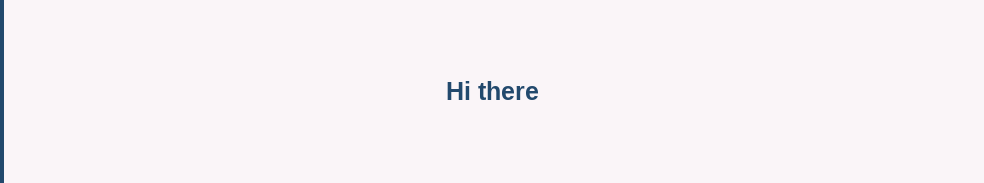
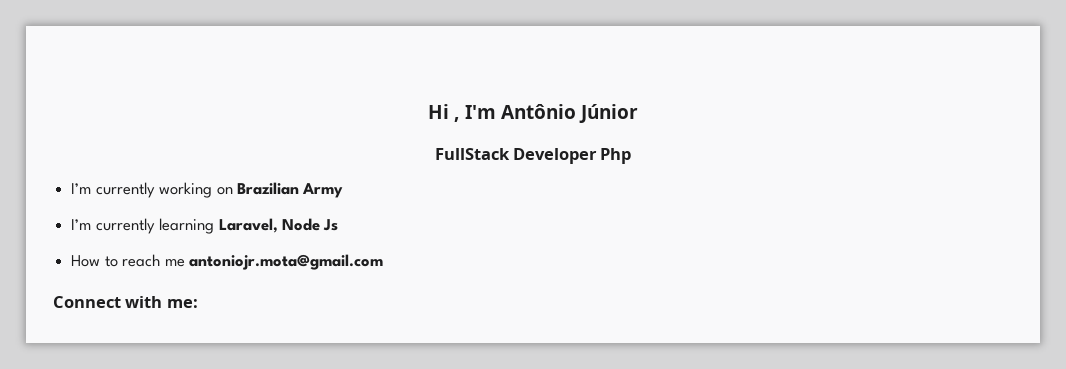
[477,81,539,100] there -> [454,104,638,123] [434,148,632,164] [71,182,344,198] [71,218,339,234] [71,254,383,270] [53,296,198,308] , I'm Antônio Júnior // FullStack Developer Php // I’m currently working on Brazilian Army // I’m currently learning Laravel, Node Js // How to reach me antoniojr.mota@gmail.com // Connect with me:

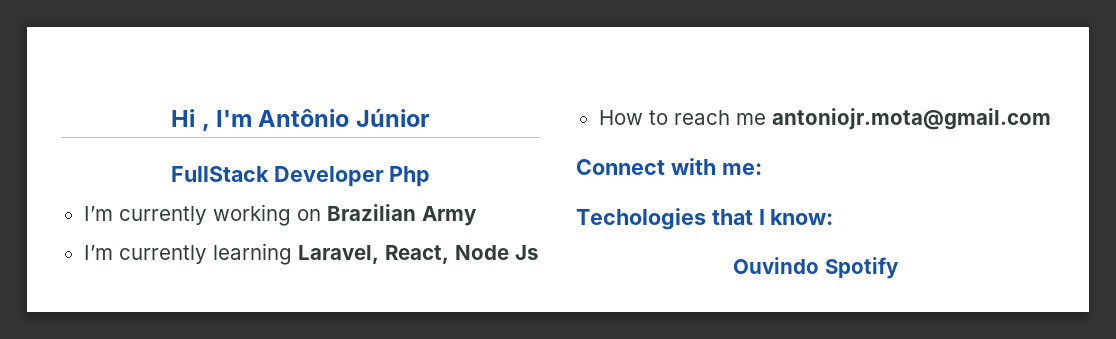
(278, 225) none -> [384,245,449,264] React,
(198, 303) none -> [576,208,834,230] [733,257,899,279] // Techologies that I know: // Ouvindo Spotify

